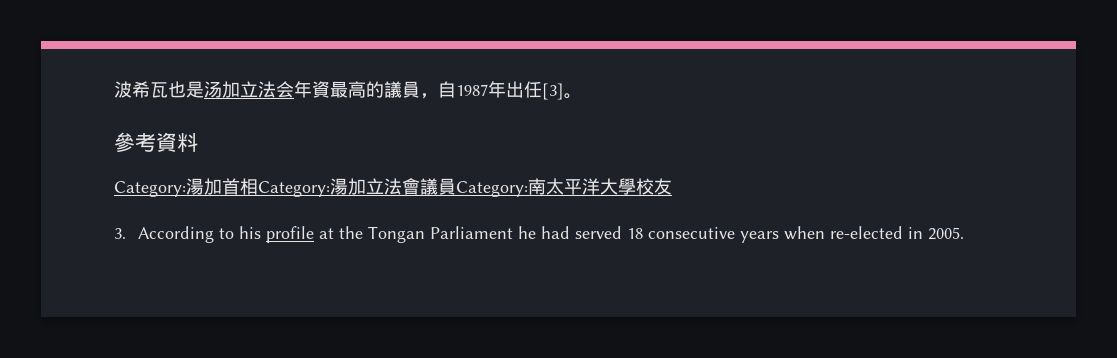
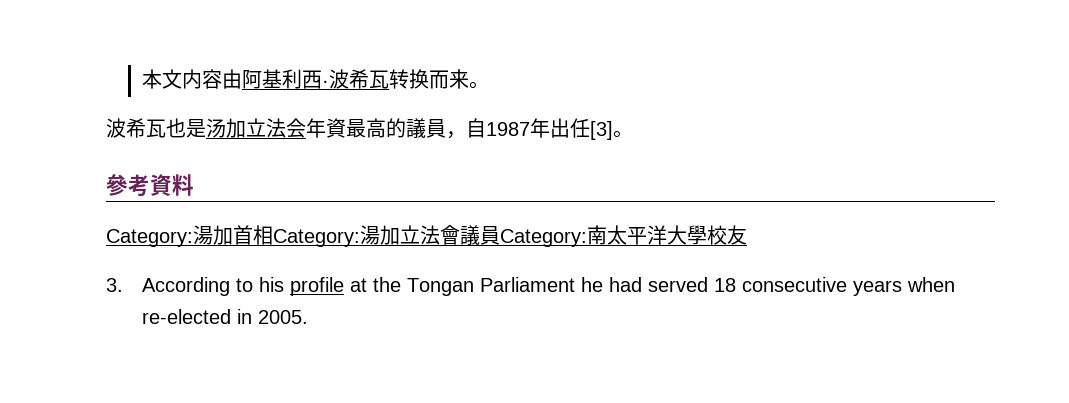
(114, 89) none -> [141,69,489,89] 本文内容由阿基利西·波希瓦转换而来。 //

